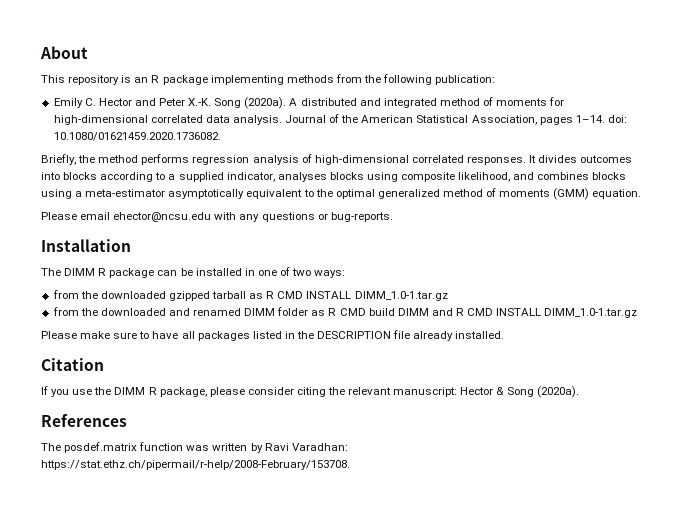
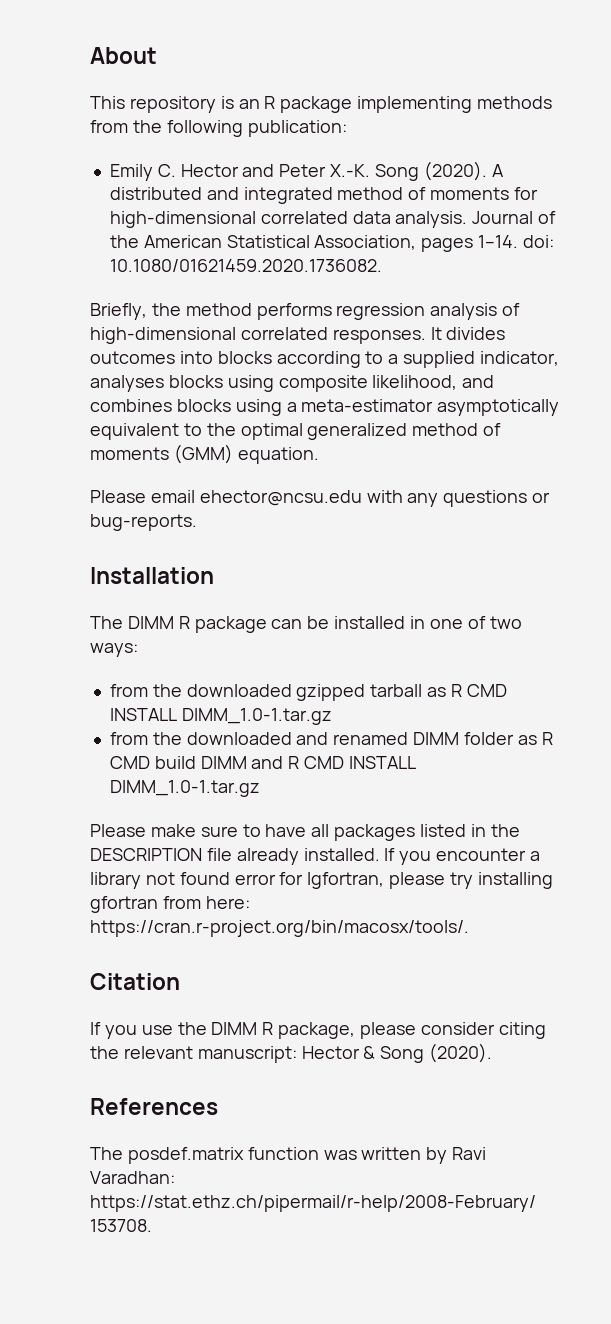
[244,97,287,109] (2020a). -> [423,161,487,181] (2020).
(505, 335) none -> [384,848,541,865] [90,872,553,889] [90,896,250,913] [90,920,469,937] If you encounter a library not found error for lgfortran, please try installing gfortran from here: https://cran.r-project.org/bin/macosx/tools/.
[536,386,579,398] (2020a). -> [429,1043,493,1063] (2020).

